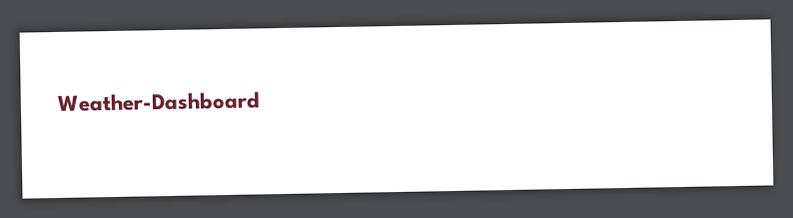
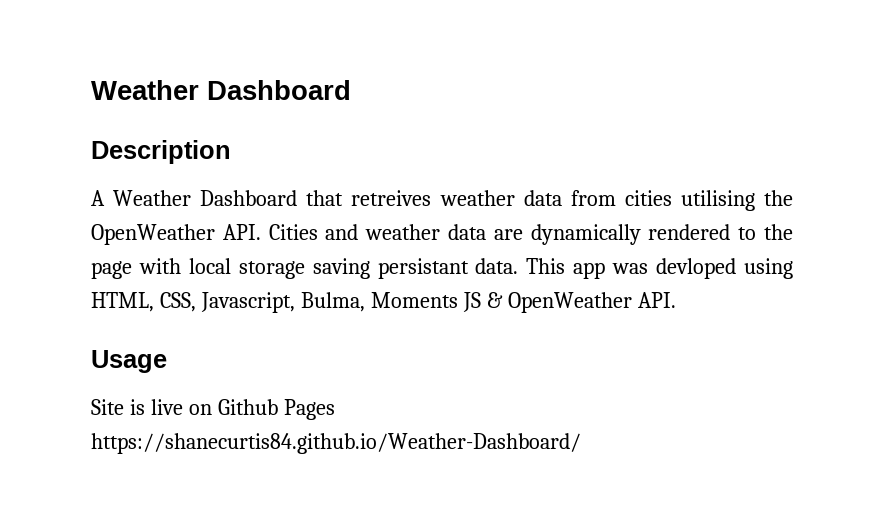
[57,91,260,112] Weather-Dashboard -> [91,80,351,100] [91,140,231,164] [91,190,794,211] [91,224,793,245] [91,258,793,279] [91,292,676,313] [91,350,167,373] [91,399,335,420] [91,433,581,454] Weather Dashboard // Description // A Weather Dashboard that retreives weather data from cities utilising the OpenWeather API. Cities and weather data are dynamically rendered to the page with local storage saving persistant data. This app was devloped using HTML, CSS, Javascript, Bulma, Moments JS & OpenWeather API. // Usage // Site is live on Github Pages https://shanecurtis84.github.io/Weather-Dashboard/

